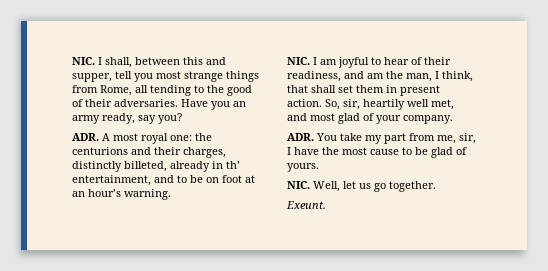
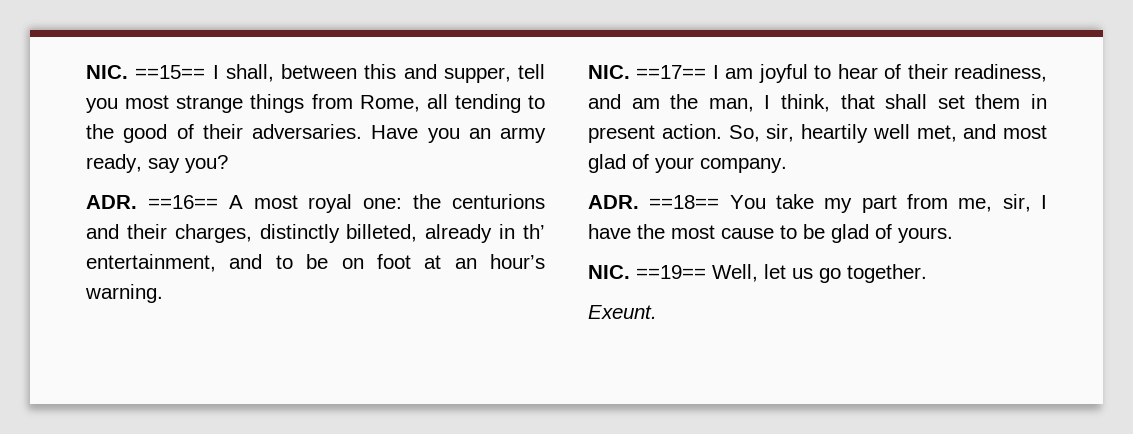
[72,57,95,65] NIC. -> [86,65,206,79] NIC. ==15==
(99, 137) none -> [147,195,218,209] ==16==
(310, 61) none -> [636,65,707,79] ==17==
(314, 137) none -> [649,195,720,209] ==18==
(310, 185) none -> [636,265,706,279] ==19==

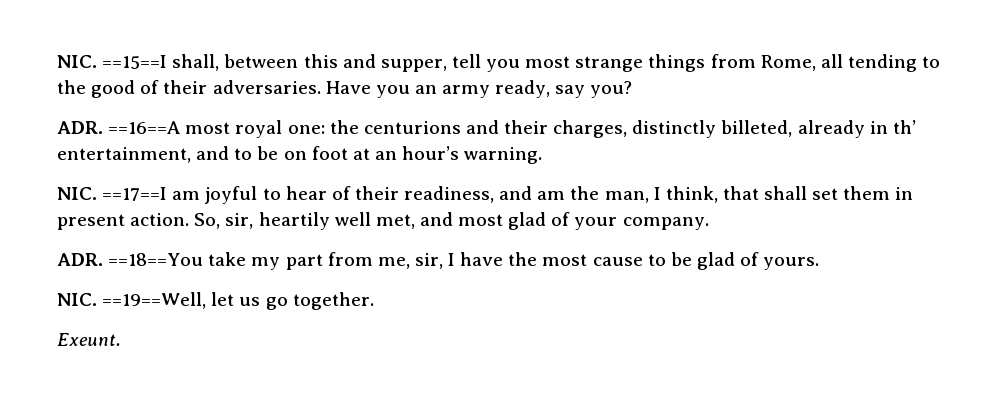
[86,65,219,79] NIC. ==15== I -> [57,55,168,69] NIC. ==15==I
[147,195,243,209] ==16== A -> [108,121,181,134] ==16==A
[636,65,719,79] ==17== I -> [102,187,168,201] ==17==I
[649,195,766,209] ==18== You -> [108,253,204,266] ==18==You
[636,264,758,282] ==19== Well, -> [102,292,207,309] ==19==Well,

